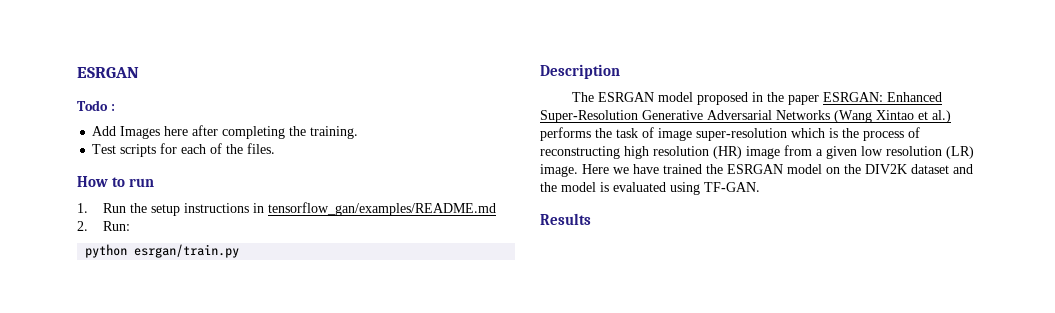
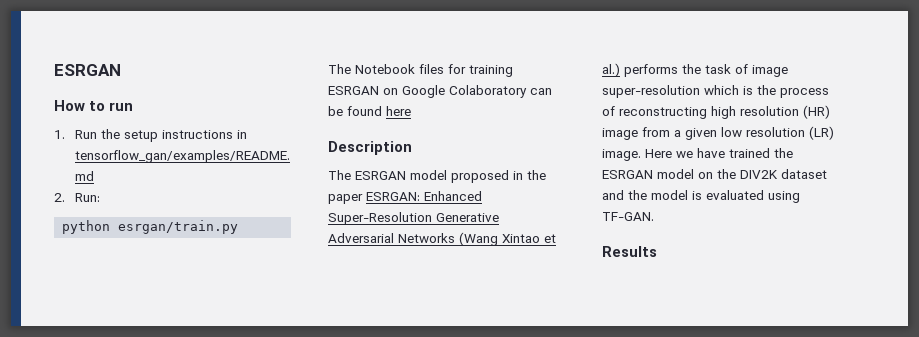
[77,67,139,78] [77,100,115,111] [92,125,359,139] [92,143,276,157] ESRGAN // Todo : // Add Images here after completing the training. // Test scripts for each of the files. -> [54,64,121,76] ESRGAN
(240, 251) none -> [328,64,513,77] [328,85,552,98] [328,106,411,116] // The Notebook files for training ESRGAN on Google Colaboratory can be found here

